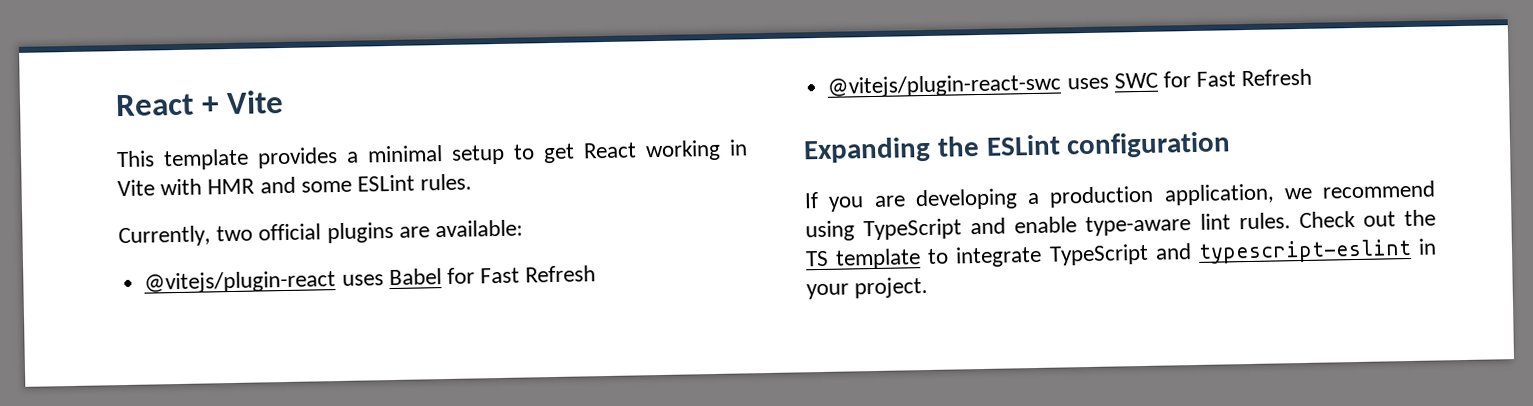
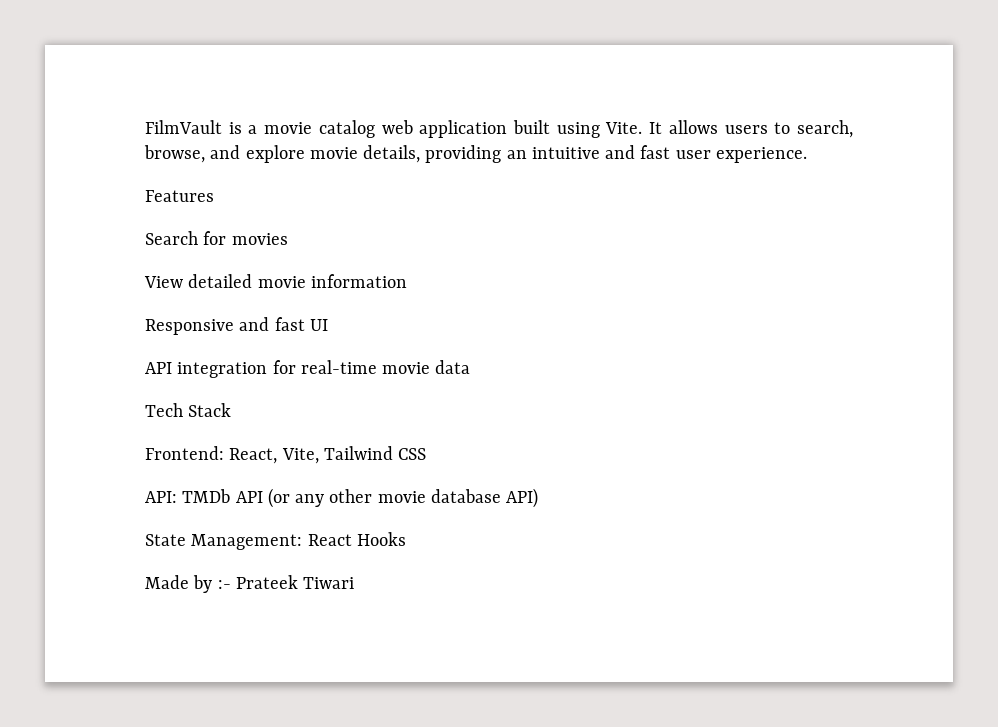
[115,90,284,117] [116,139,748,171] [117,173,473,197] [118,219,524,248] [144,265,597,294] [827,68,1313,98] [803,131,1232,164] [804,180,1435,212] [805,209,1436,242] [805,238,1437,270] [806,276,929,300] React + Vite // This template provides a minimal setup to get React working in Vite with HMR and some ESLint rules. // Currently, two official plugins are available: // @vitejs/plugin-react uses Babel for Fast Refresh // @vitejs/plugin-react-swc uses SWC for Fast Refresh // Expanding the ESLint configuration // If you are developing a production application, we recommend using TypeScript and enable type-aware lint rules. Check out the TS template to integrate TypeScript and typescript-eslint in your project. -> [145,120,853,138] [144,145,807,163] [145,190,214,202] [145,231,288,245] [144,274,407,288] [145,317,328,335] [145,360,471,378] [145,403,232,417] [145,446,427,464] [145,488,539,508] [145,532,406,550] [145,575,355,593] FilmVault is a movie catalog web application built using Vite. It allows users to search, browse, and explore movie details, providing an intuitive and fast user experience. // Features // Search for movies // View detailed movie information // Responsive and fast UI // API integration for real-time movie data // Tech Stack // Frontend: React, Vite, Tailwind CSS // API: TMDb API (or any other movie database API) // State Management: React Hooks // Made by :- Prateek Tiwari

